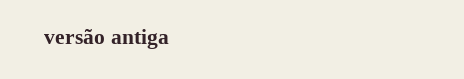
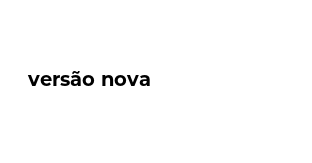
[110,29,169,49] antiga -> [101,75,151,86] nova

